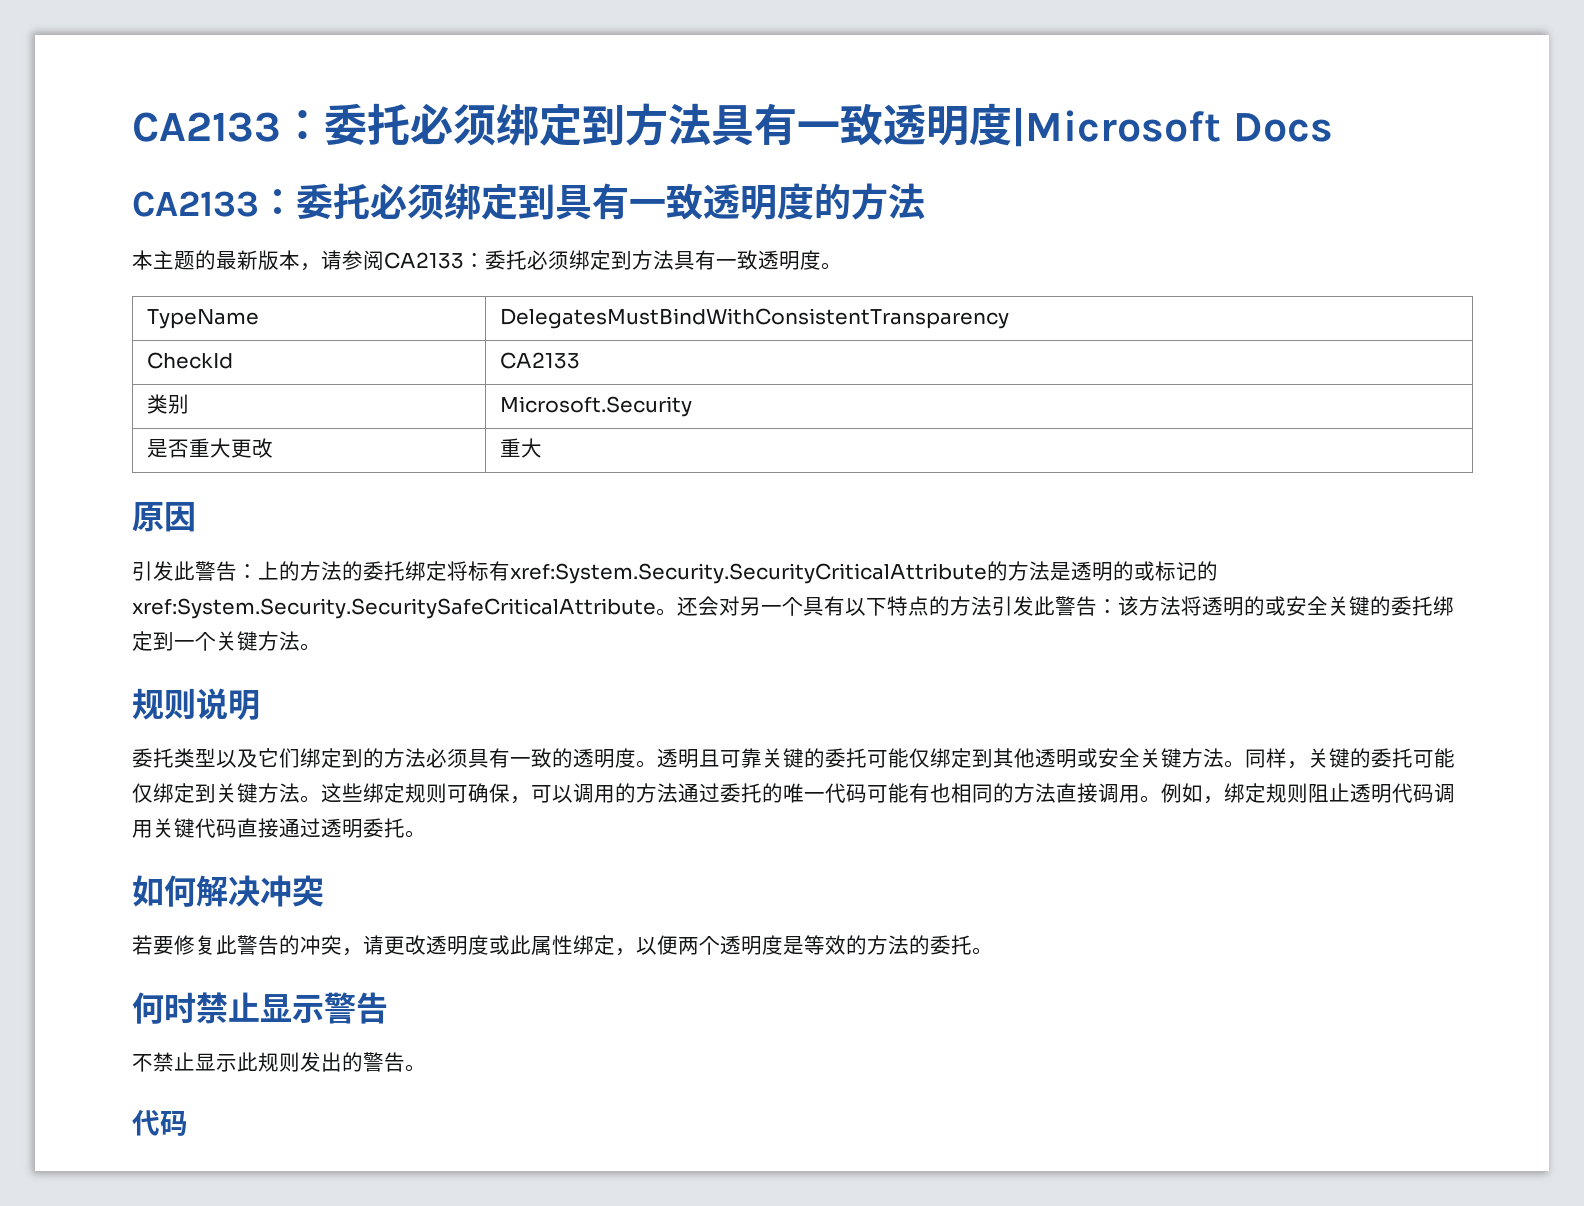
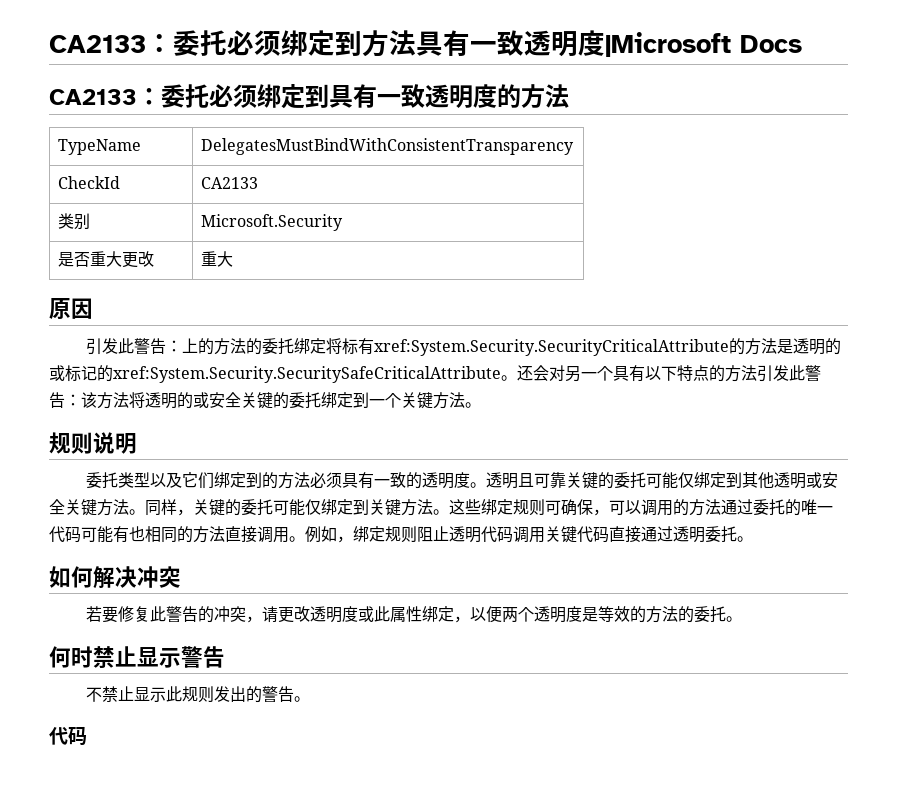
[132,250,842,271] // 本主题的最新版本，请参阅CA2133：委托必须绑定到方法具有一致透明度。 -> (569, 96) none

